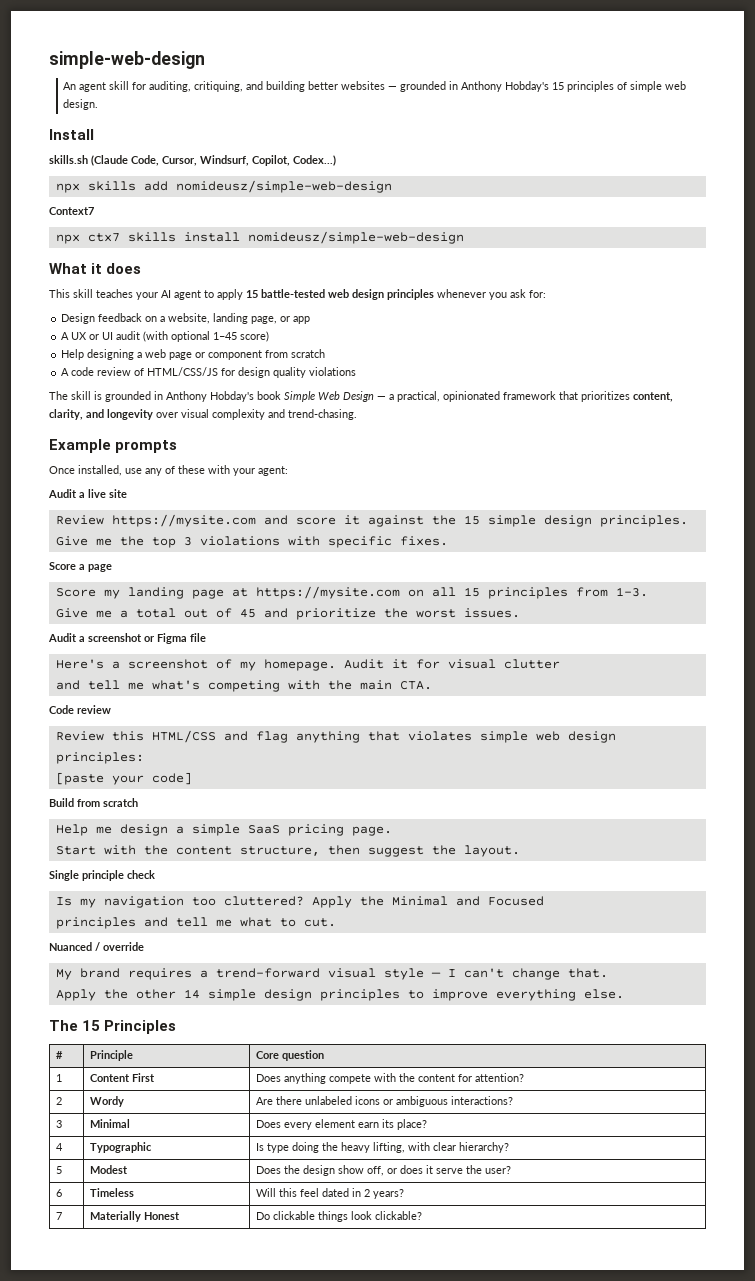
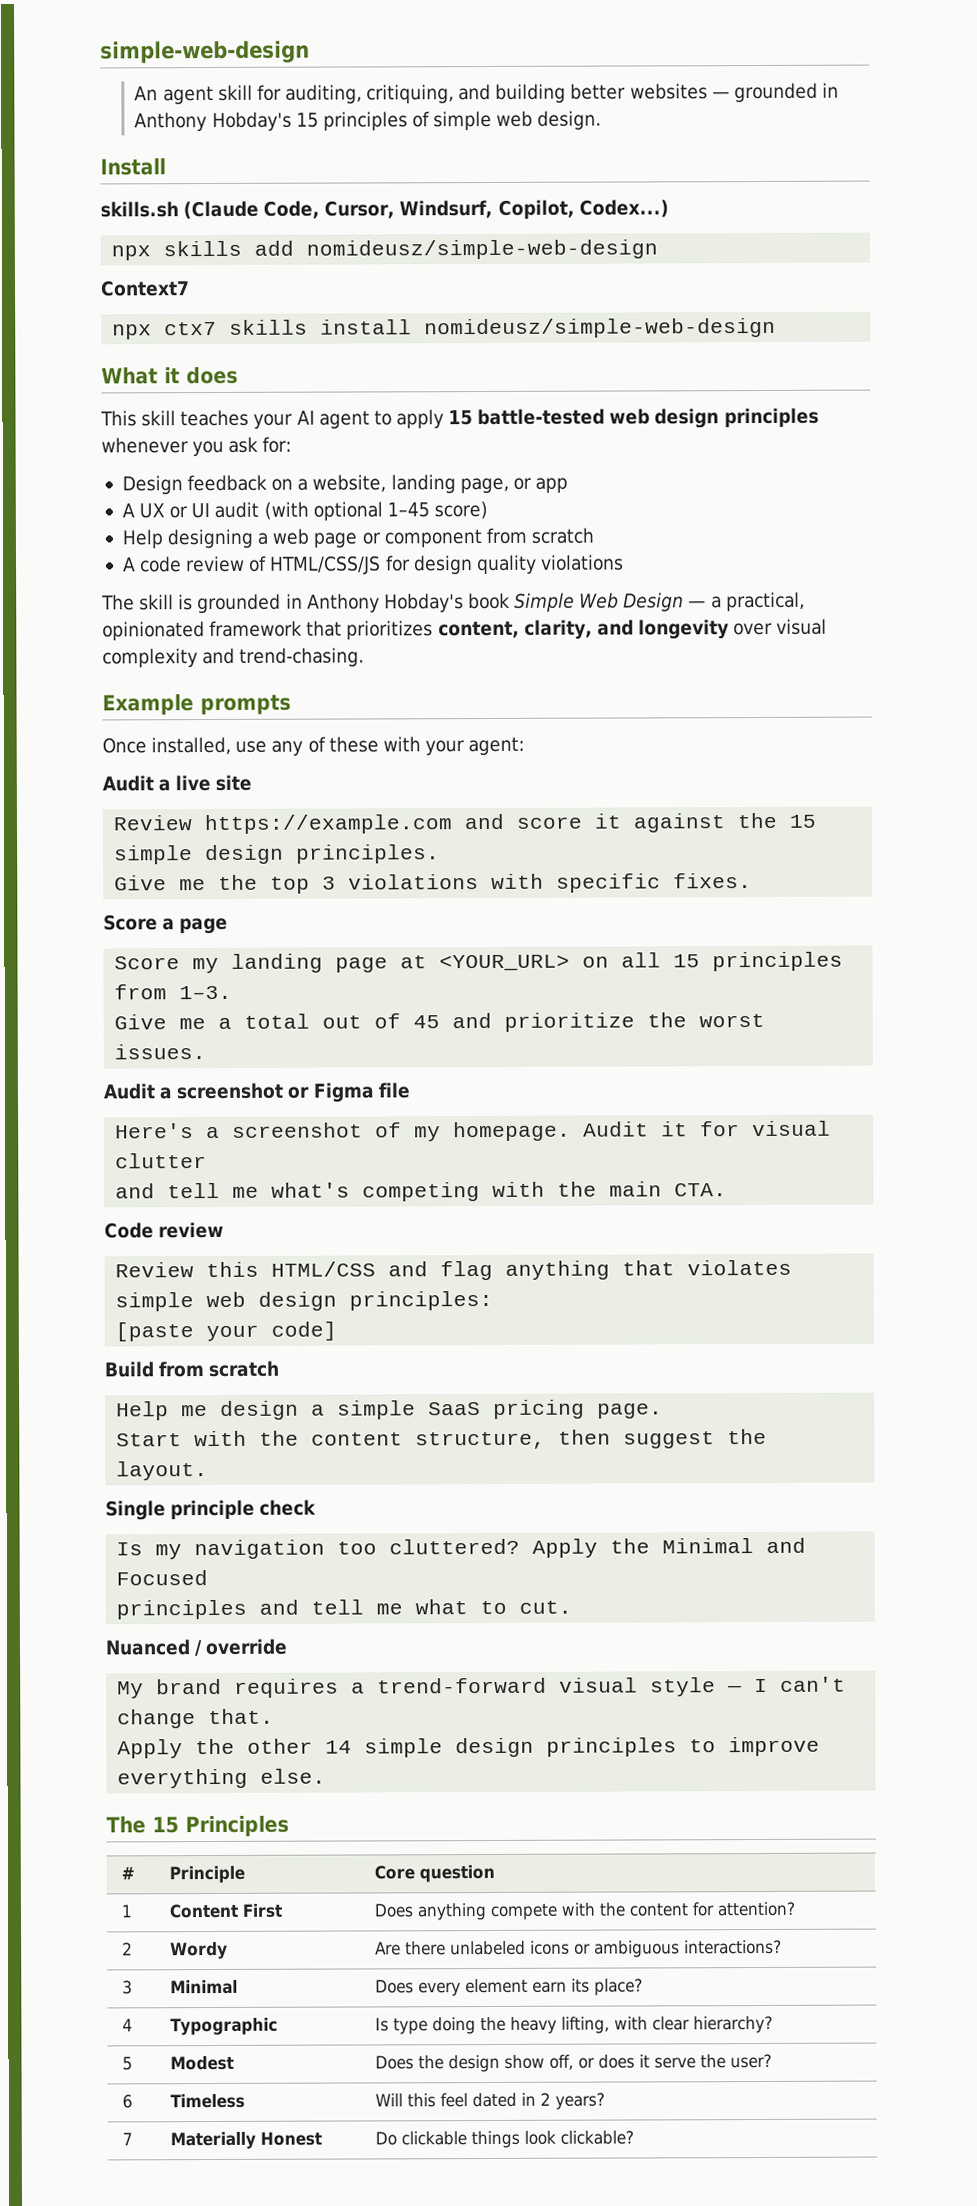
[111,514,256,527] https://mysite.com -> [204,814,454,835] https://example.com
[255,586,400,599] https://mysite.com -> [439,954,571,972] <YOUR_URL>

